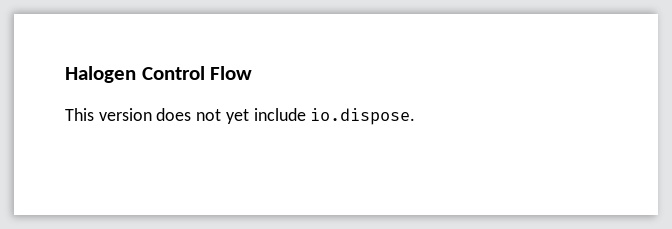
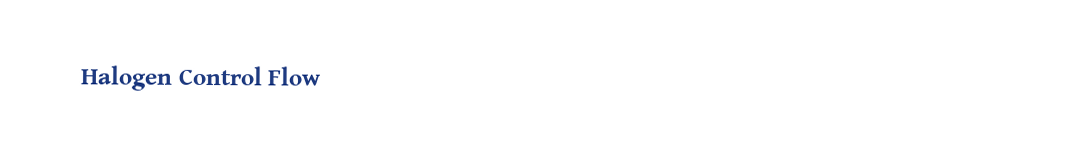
[65,108,416,125] // This version does not yet include io.dispose. -> (322, 76) none

